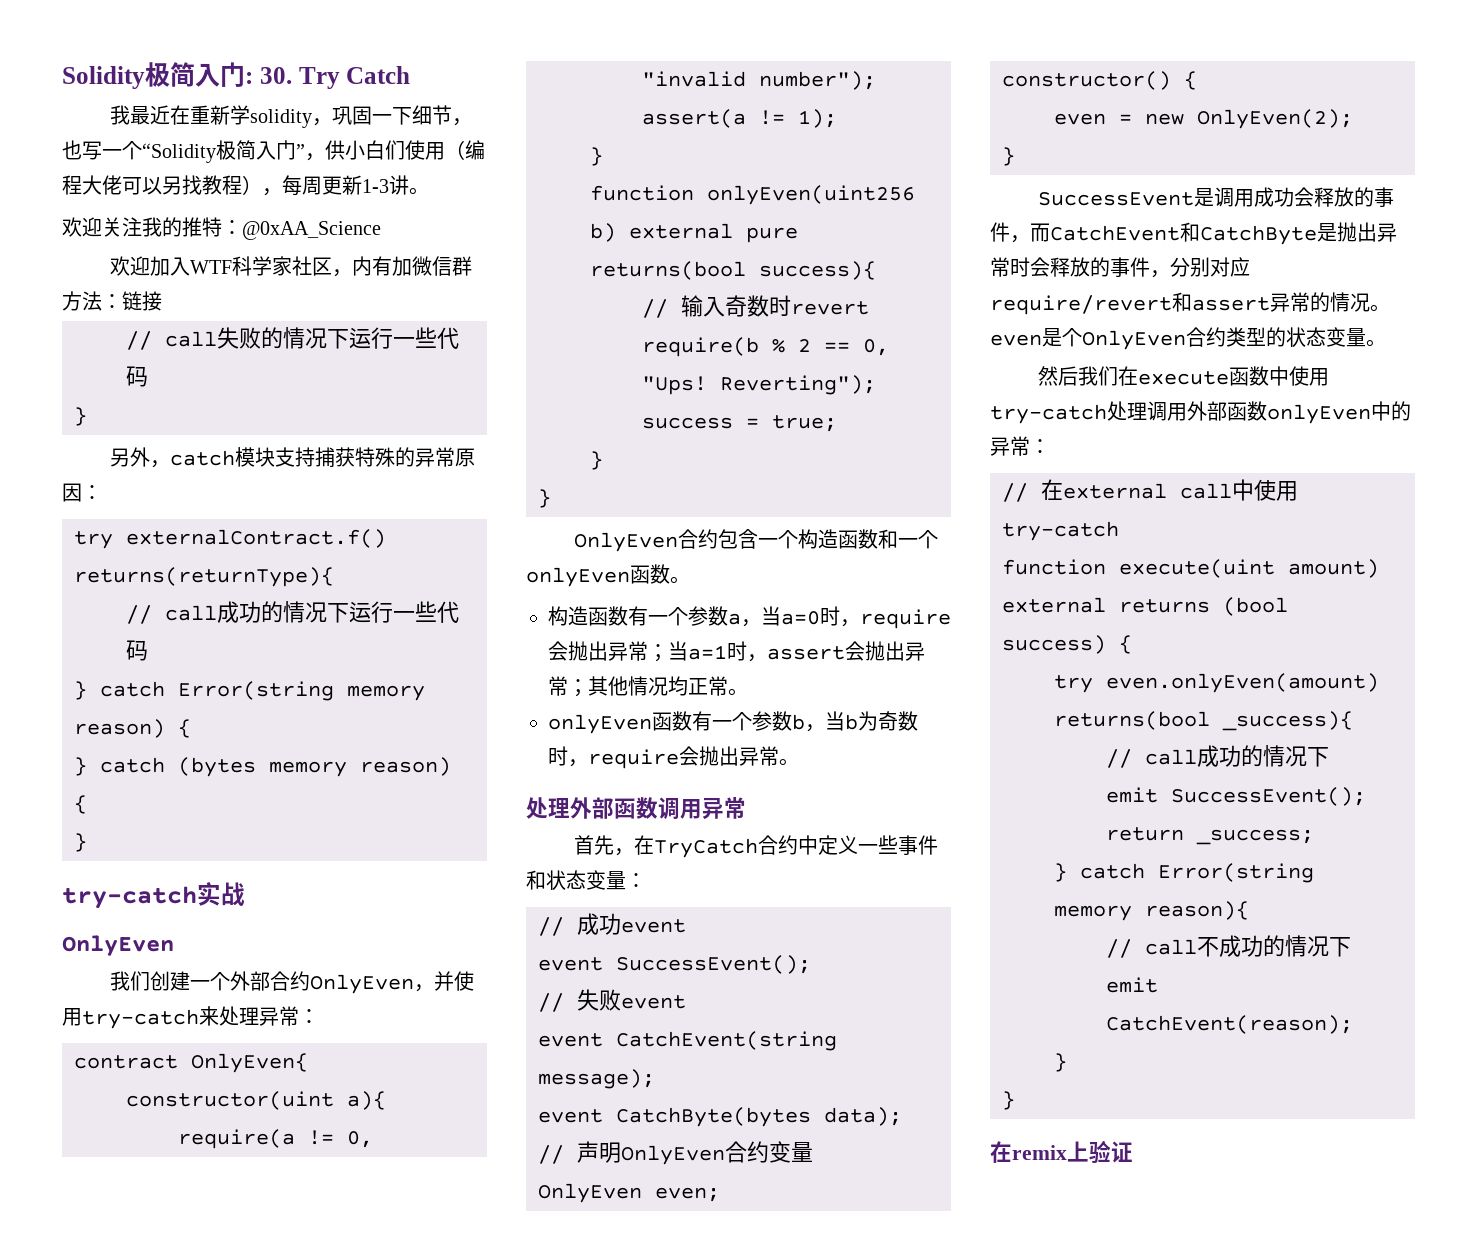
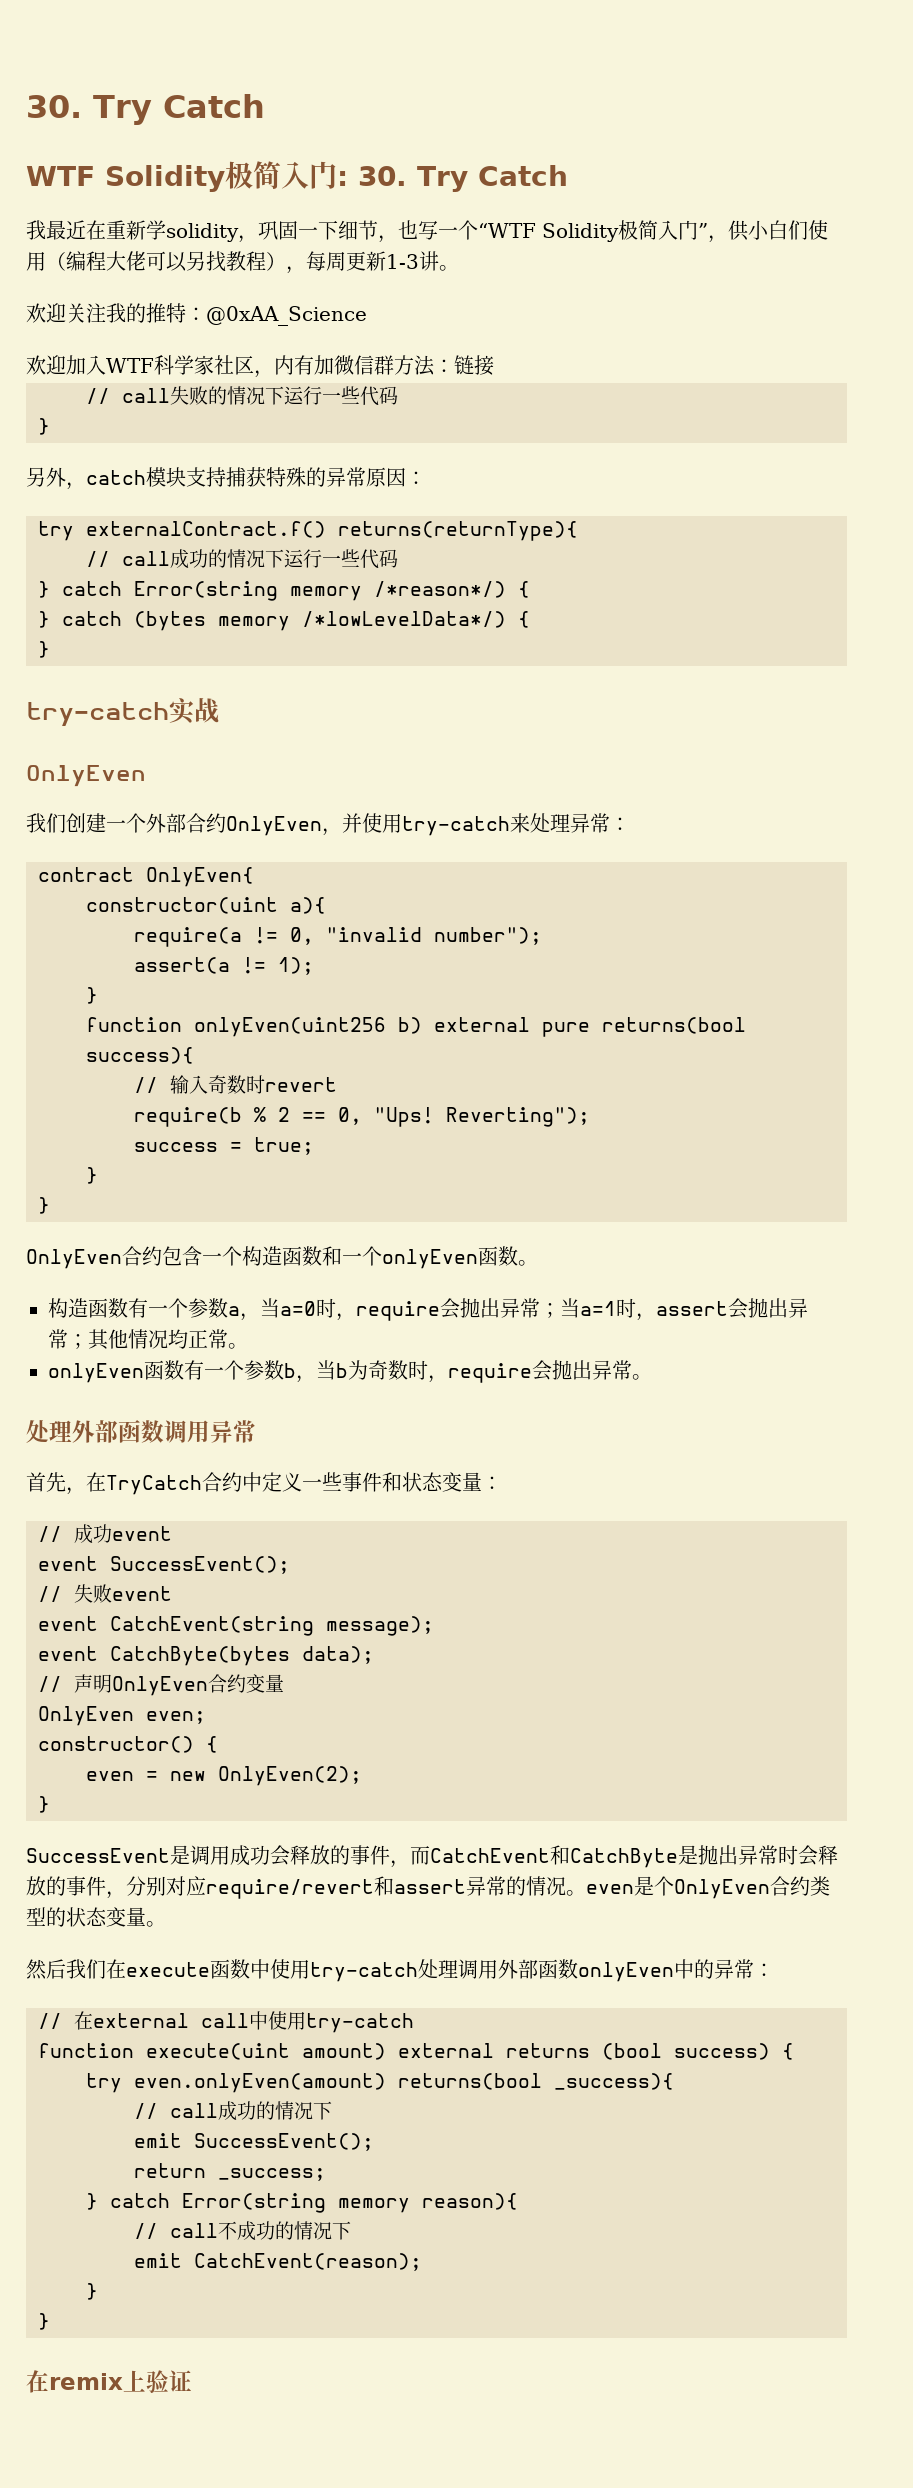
(62, 77) none -> [26,94,265,125] [26,166,95,186] 30. Try Catch // WTF
[142,143,216,163] “Solidity -> [478,223,619,242] “WTF Solidity
[74,719,165,738] reason) -> [374,581,506,598] /*reason*/)
[360,757,451,776] reason) -> [302,611,506,628] /*lowLevelData*/)

